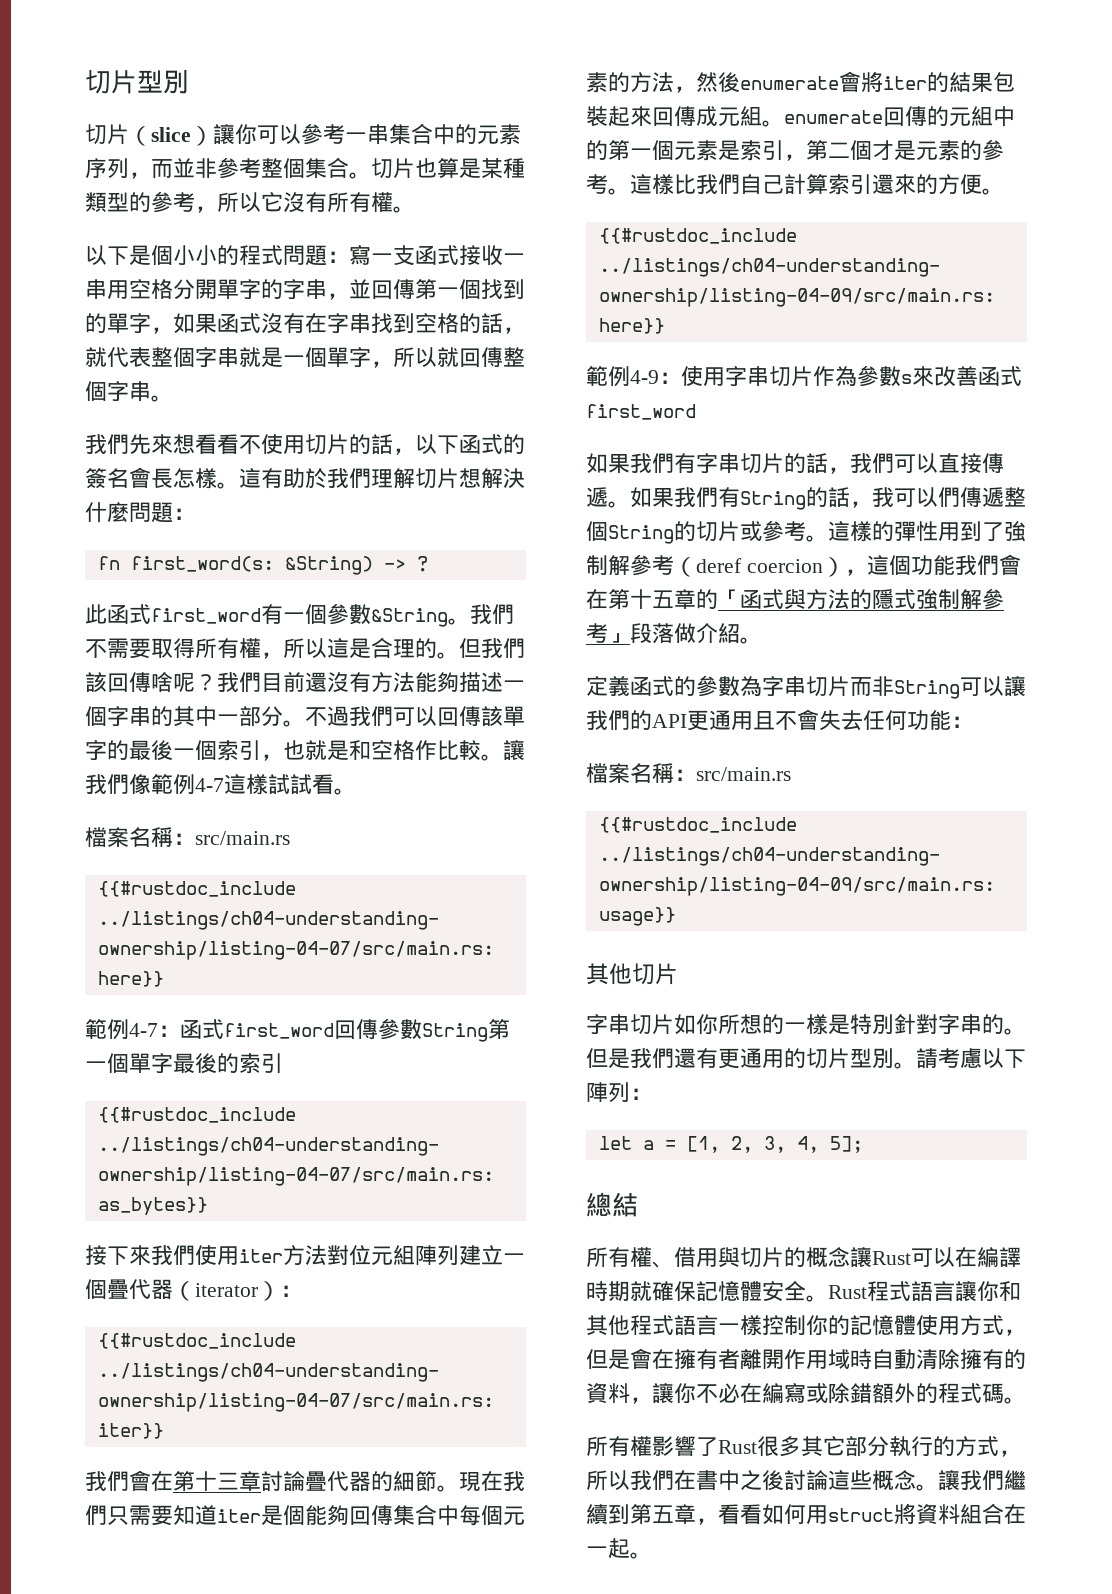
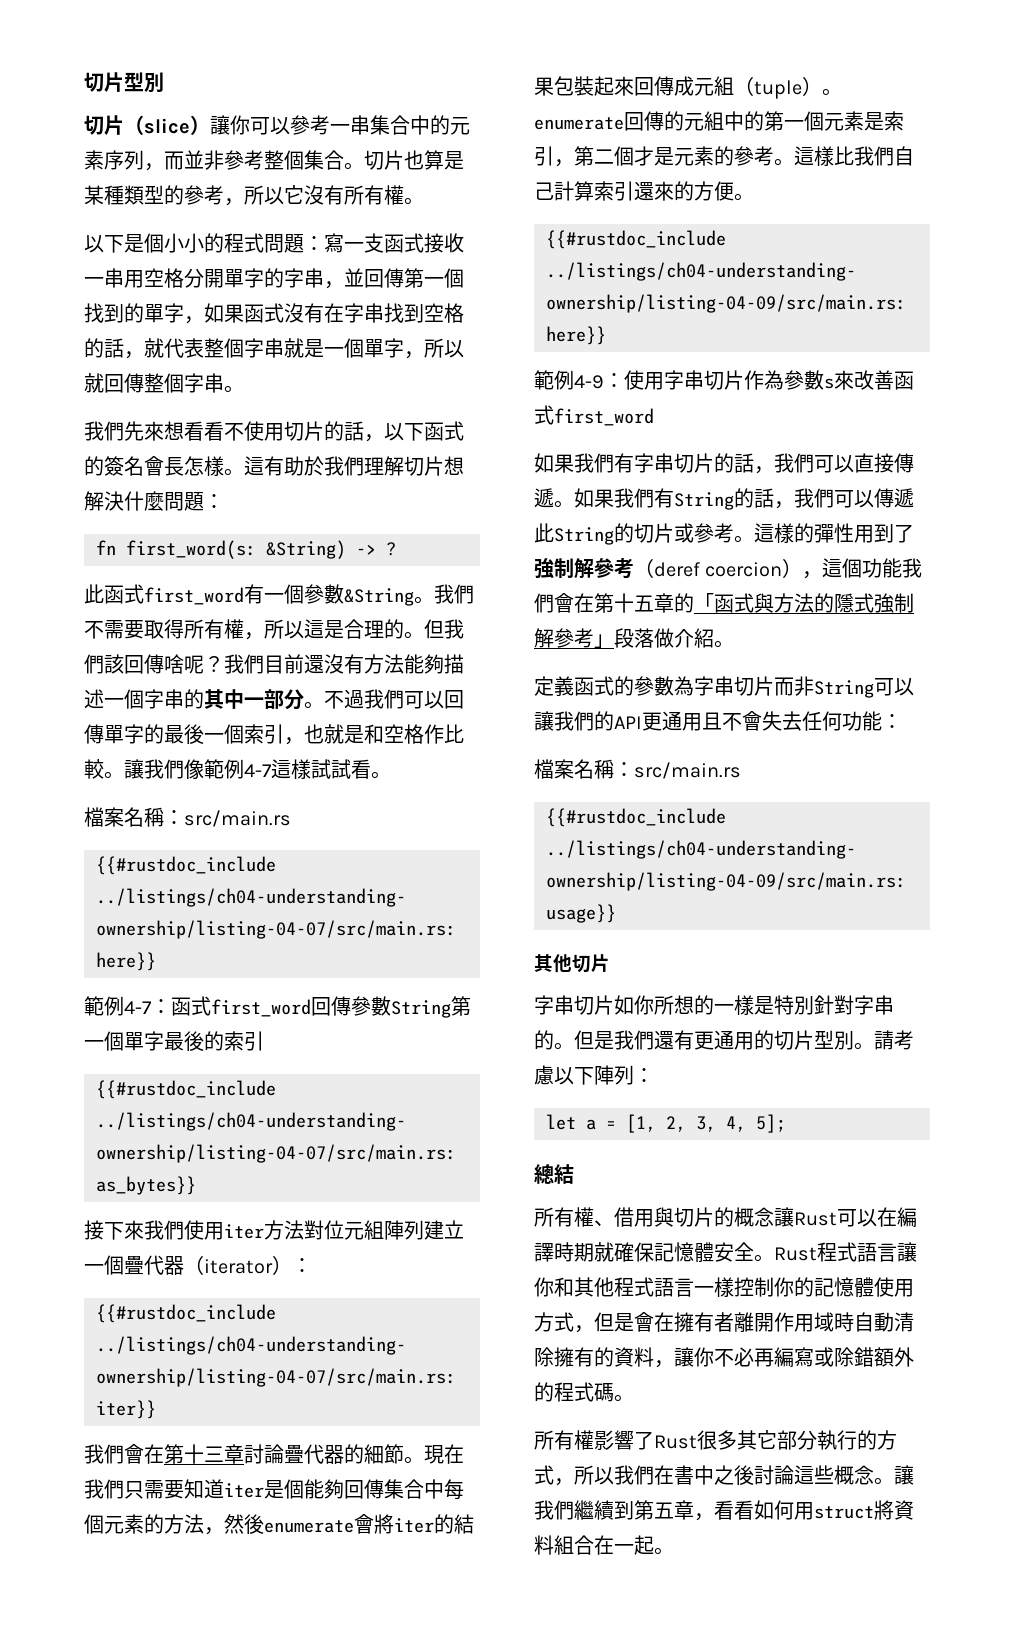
[481,706,503,726] 該 -> (104, 734) none
(762, 116) none -> [734,76,822,99] （tuple）
[894,487,1026,507] [586,521,608,541] 可以們傳遞整個 -> [814,488,914,508] [534,523,554,543] 們可以傳遞此
[740,1383,762,1403] 在 -> [754,1348,774,1367] 再

